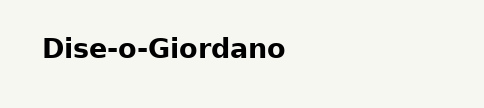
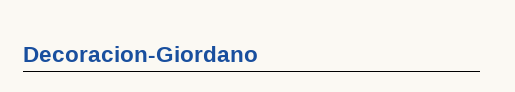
[42,37,286,58] Dise-o-Giordano -> [23,46,258,62] Decoracion-Giordano

